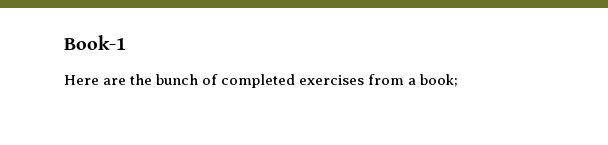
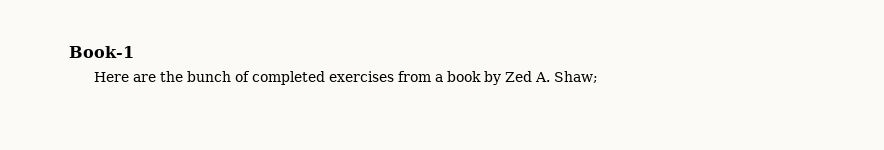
[420,74,459,87] book; -> [447,71,599,85] book by Zed A. Shaw;

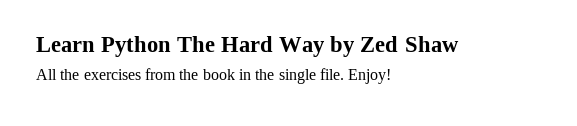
[69,46,134,58] [94,71,599,85] Book-1 // Here are the bunch of completed exercises from a book by Zed A. Shaw; -> [36,36,459,57] [36,68,392,84] Learn Python The Hard Way by Zed Shaw // All the exercises from the book in the single file. Enjoy!

